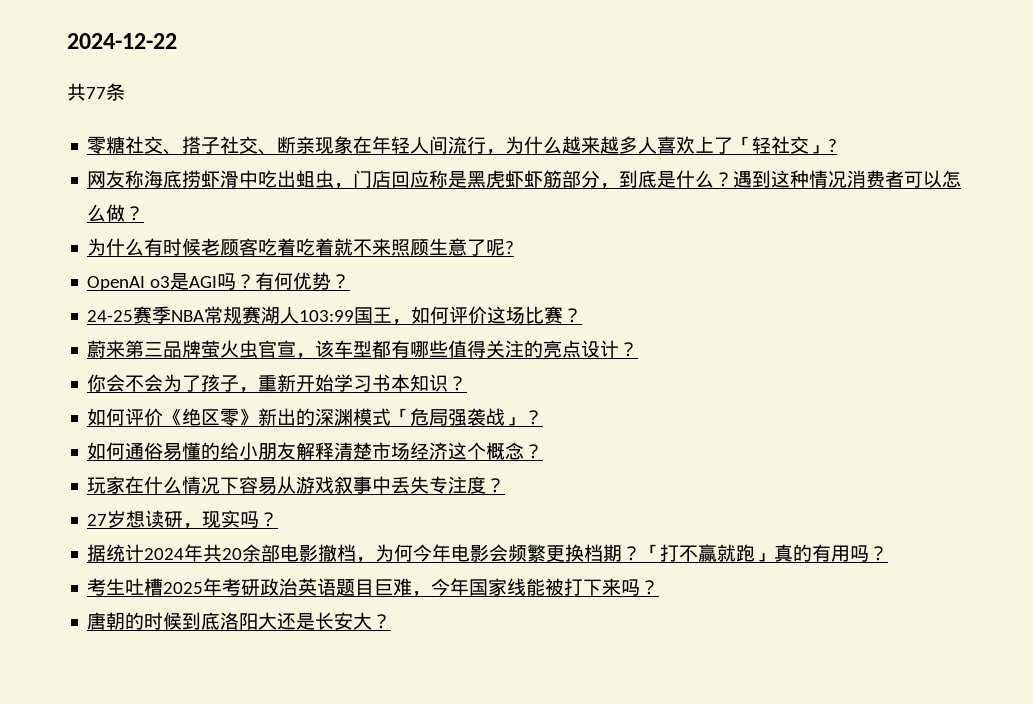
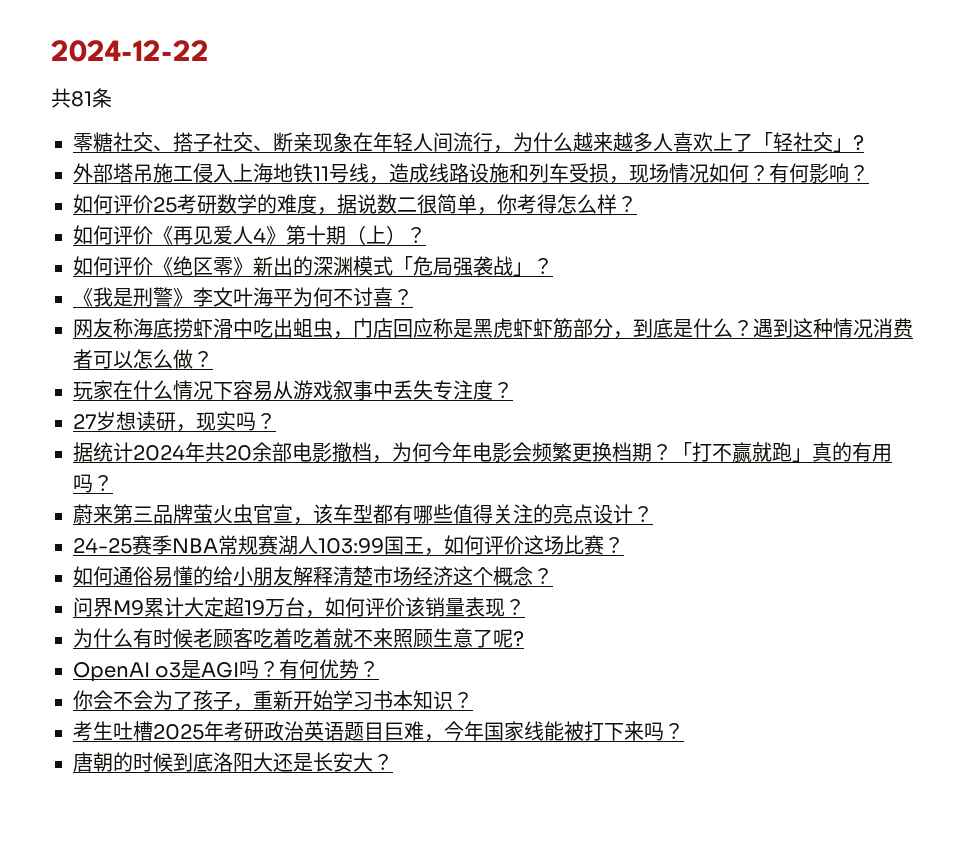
[86,87,106,99] 77 -> [71,91,92,107] 81
(838, 145) none -> [73,163,869,184] [73,194,637,215] [73,225,426,245] [73,256,553,276] [73,287,413,307] // 外部塔吊施工侵入上海地铁11号线，造成线路设施和列车受损，现场情况如何？有何影响？ // 如何评价25考研数学的难度，据说数二很简单，你考得怎么样？ // 如何评价《再见爱人4》第十期（上）？ // 如何评价《绝区零》新出的深渊模式「危局强袭战」？ // 《我是刑警》李文叶海平为何不讨喜？
[87,238,515,256] [87,272,351,291] [87,306,583,325] [87,340,639,359] [87,374,468,393] [87,408,544,426] [87,442,544,460] // 为什么有时候老顾客吃着吃着就不来照顾生意了呢? // OpenAI o3是AGI吗？有何优势？ // 24-25赛季NBA常规赛湖人103:99国王，如何评价这场比赛？ // 蔚来第三品牌萤火虫官宣，该车型都有哪些值得关注的亮点设计？ // 你会不会为了孩子，重新开始学习书本知识？ // 如何评价《绝区零》新出的深渊模式「危局强袭战」？ // 如何通俗易懂的给小朋友解释清楚市场经济这个概念？ -> (213, 359) none
(889, 553) none -> [73,504,653,525] [73,535,624,556] [73,566,553,587] [73,597,525,618] [73,628,524,648] [73,659,380,682] [73,690,473,711] // 蔚来第三品牌萤火虫官宣，该车型都有哪些值得关注的亮点设计？ // 24-25赛季NBA常规赛湖人103:99国王，如何评价这场比赛？ // 如何通俗易懂的给小朋友解释清楚市场经济这个概念？ // 问界M9累计大定超19万台，如何评价该销量表现？ // 为什么有时候老顾客吃着吃着就不来照顾生意了呢? // OpenAI o3是AGI吗？有何优势？ // 你会不会为了孩子，重新开始学习书本知识？

